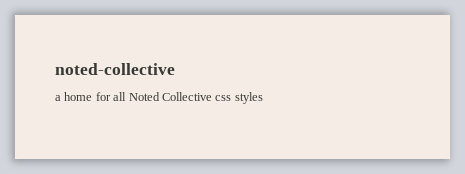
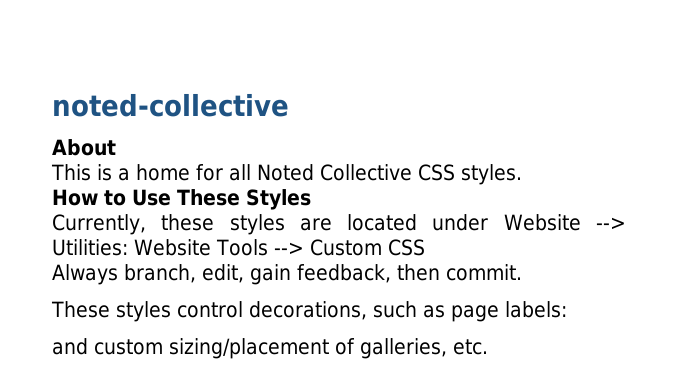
(175, 69) none -> [52,139,116,156] [51,164,112,181] About // This is
[215,92,263,104] css styles -> [418,164,522,185] [52,189,311,210] [52,214,627,235] [52,239,425,256] [52,264,522,285] [51,301,567,322] [52,338,488,359] CSS styles. // How to Use These Styles // Currently, these styles are located under Website --> Utilities: Website Tools --> Custom CSS // Always branch, edit, gain feedback, then commit. // These styles control decorations, such as page labels: // and custom sizing/placement of galleries, etc.

